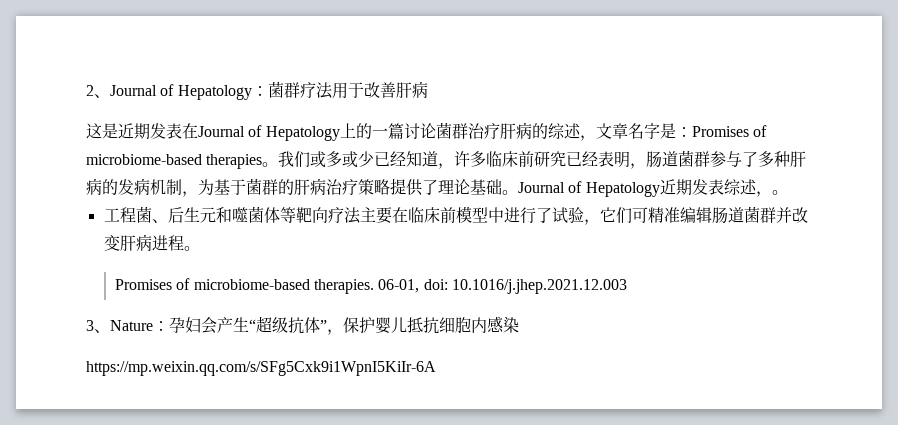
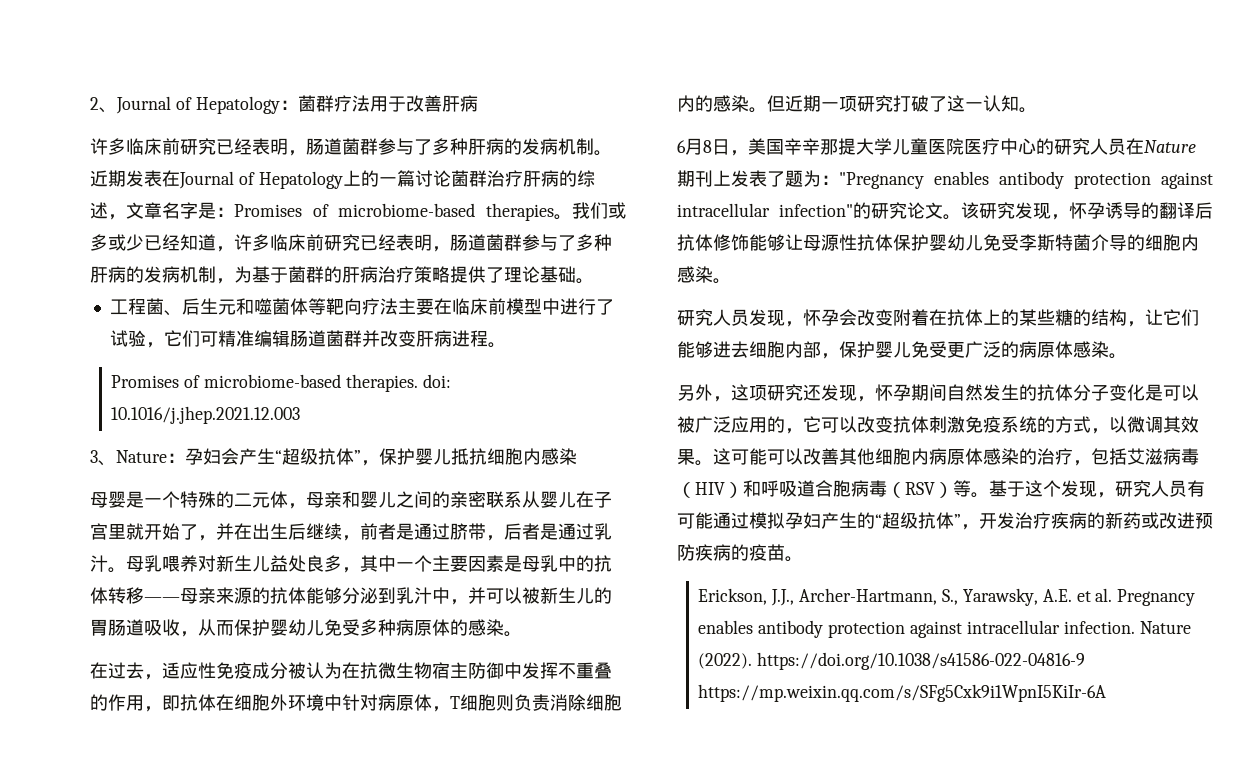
[86,123,118,139] 这是 -> [90,138,612,156] 许多临床前研究已经表明，肠道菌群参与了多种肝病的发病机制。
[518,179,788,197] Journal of Hepatology近期发表综述，。 -> (594, 281) none
[378,279,420,293] 06-01, -> (418, 383) none
(519, 325) none -> [90,491,612,509] [90,523,612,541] [90,555,612,573] [90,587,612,605] [90,619,522,637] [90,662,612,680] [90,694,622,712] [677,95,1037,113] [677,138,1196,156] [677,170,1213,189] [677,202,1213,220] [677,234,1199,251] [677,266,731,284] [677,309,1199,327] [677,341,1127,359] [677,384,1199,402] [677,416,1199,434] [677,448,1199,466] [677,480,1205,498] [677,512,1213,530] [677,544,803,562] [698,588,1196,606] [698,620,1191,638] [698,652,1086,670] 母婴是一个特殊的二元体，母亲和婴儿之间的亲密联系从婴儿在子宫里就开始了，并在出生后继续，前者是通过脐带，后者是通过乳汁。母乳喂养对新生儿益处良多，其中一个主要因素是母乳中的抗体转移——母亲来源的抗体能够分泌到乳汁中，并可以被新生儿的胃肠道吸收，从而保护婴幼儿免受多种病原体的感染。 // 在过去，适应性免疫成分被认为在抗微生物宿主防御中发挥不重叠的作用，即抗体在细胞外环境中针对病原体，T细胞则负责消除细胞内的感染。但近期一项研究打破了这一认知。 // 6月8日，美国辛辛那提大学儿童医院医疗中心的研究人员在Nature期刊上发表了题为："Pregnancy enables antibody protection against intracellular infection"的研究论文。该研究发现，怀孕诱导的翻译后抗体修饰能够让母源性抗体保护婴幼儿免受李斯特菌介导的细胞内感染。 // 研究人员发现，怀孕会改变附着在抗体上的某些糖的结构，让它们能够进去细胞内部，保护婴儿免受更广泛的病原体感染。 // 另外，这项研究还发现，怀孕期间自然发生的抗体分子变化是可以被广泛应用的，它可以改变抗体刺激免疫系统的方式，以微调其效果。这可能可以改善其他细胞内病原体感染的治疗，包括艾滋病毒（HIV）和呼吸道合胞病毒（RSV）等。基于这个发现，研究人员有可能通过模拟孕妇产生的“超级抗体”，开发治疗疾病的新药或改进预防疾病的疫苗。 // Erickson, J.J., Archer-Hartmann, S., Yarawsky, A.E. et al. Pregnancy enables antibody protection against intracellular infection. Nature (2022). https://doi.org/10.1038/s41586-022-04816-9

